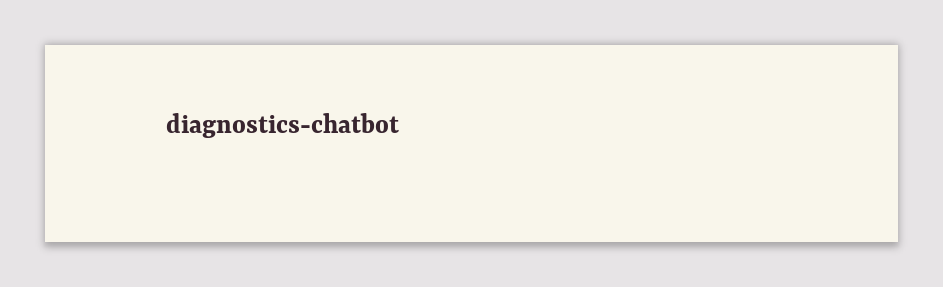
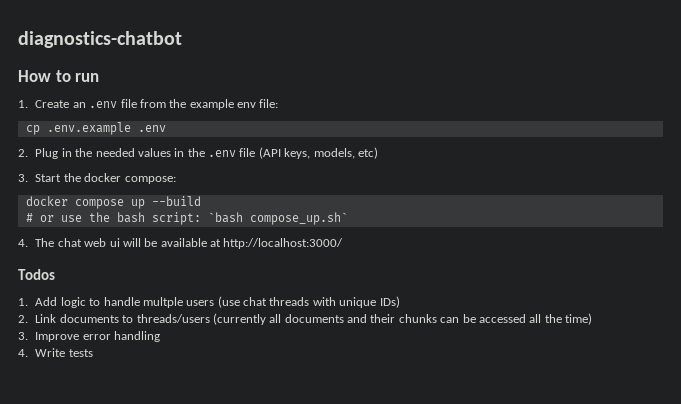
(399, 125) none -> [18,70,100,82] [18,99,279,110] [25,122,166,135] [18,147,378,159] [18,173,176,184] [25,196,201,209] [25,212,348,225] [18,238,344,249] [18,269,55,280] [18,296,400,308] [18,313,593,325] [18,331,161,342] [18,348,93,357] // How to run // 1. Create an .env file from the example env file: // cp .env.example .env // 2. Plug in the needed values in the .env file (API keys, models, etc) // 3. Start the docker compose: // docker compose up --build // # or use the bash script: `bash compose_up.sh` // 4. The chat web ui will be available at http://localhost:3000/ // Todos // 1. Add logic to handle multple users (use chat threads with unique IDs) // 2. Link documents to threads/users (currently all documents and their chunks can be accessed all the time) // 3. Improve error handling // 4. Write tests

